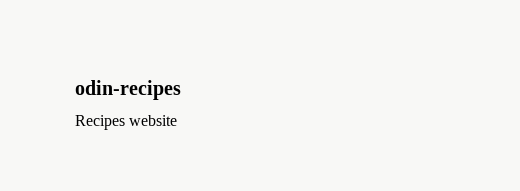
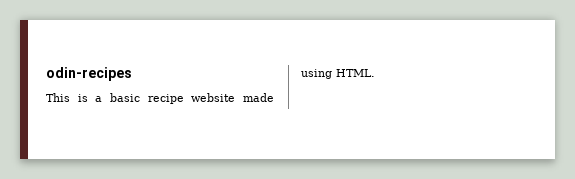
[75,115,178,130] Recipes website -> [46,93,274,104] [301,69,375,79] This is a basic recipe website made using HTML.

